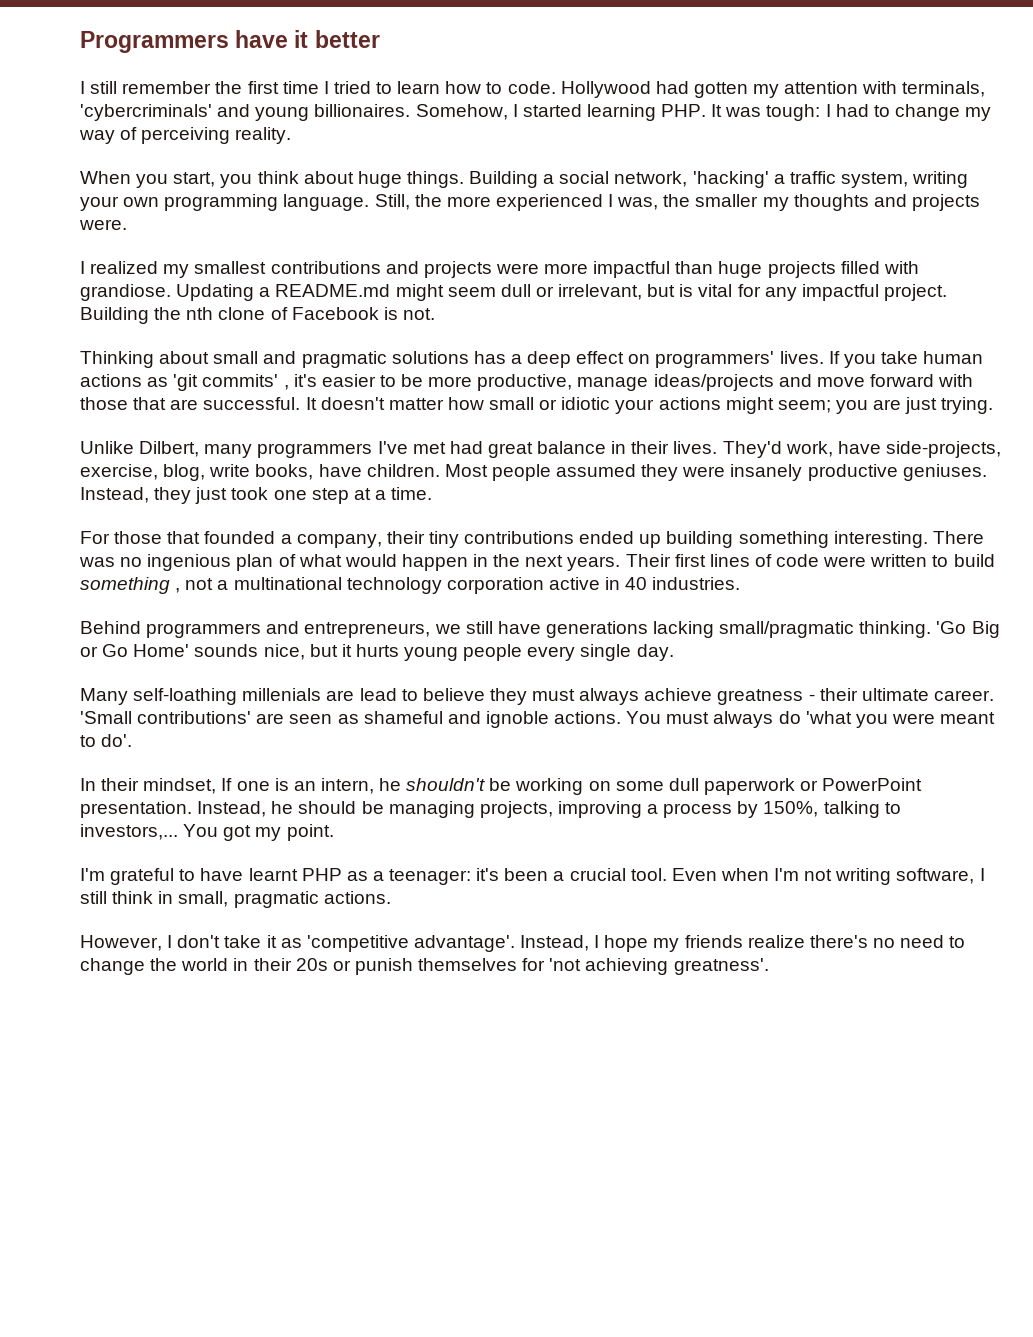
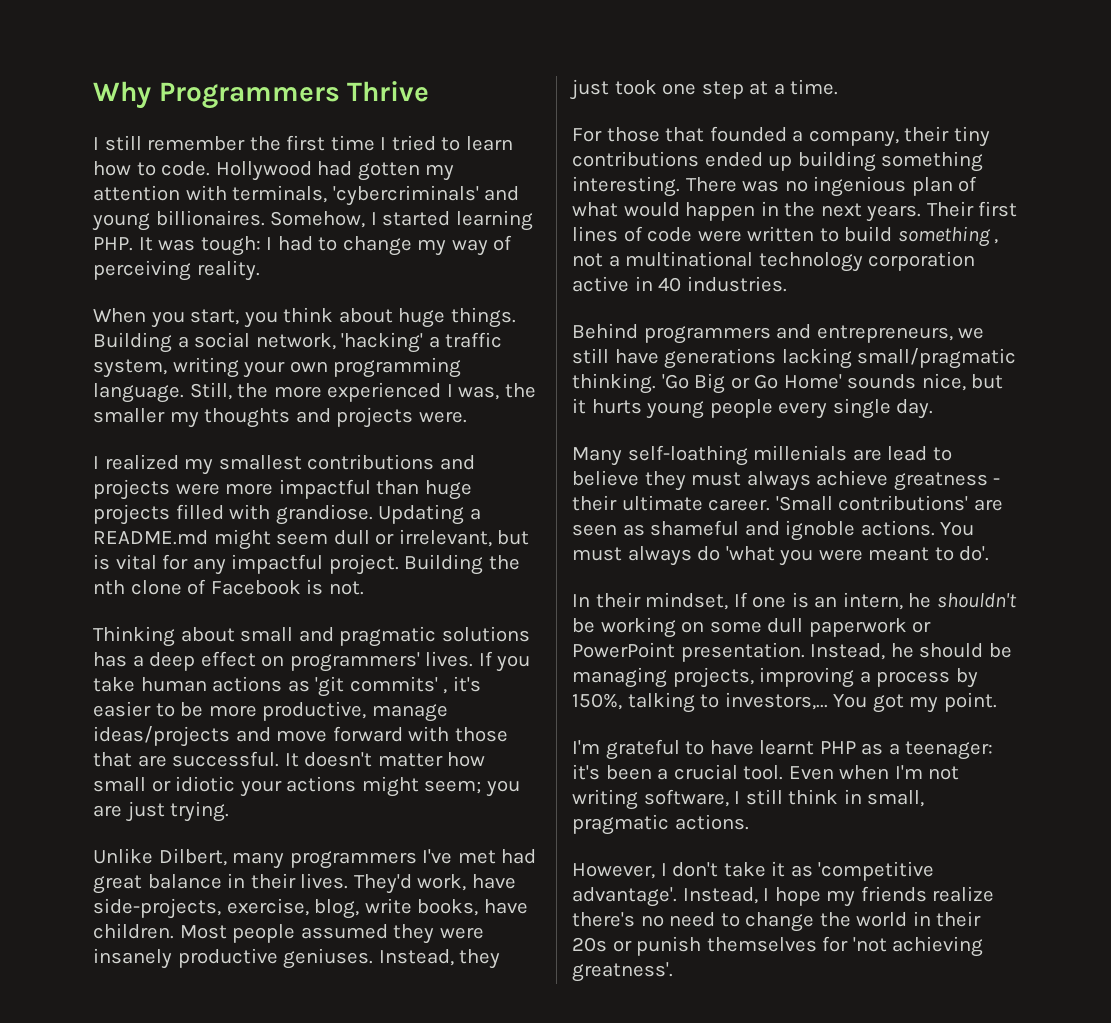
[80,30,380,53] Programmers have it better -> [93,81,430,109] Why Programmers Thrive

